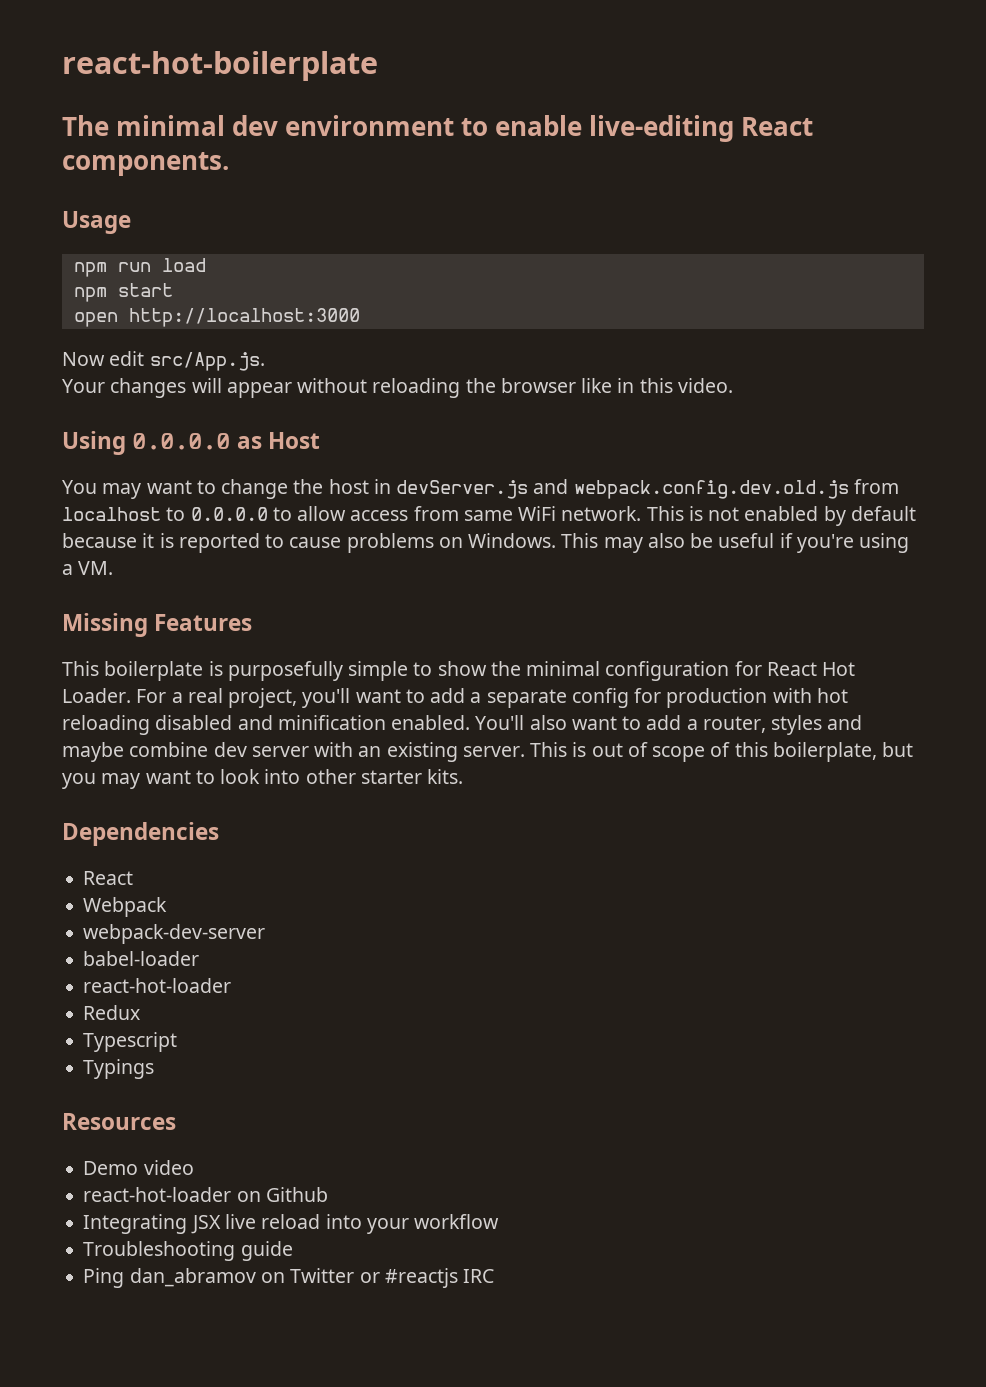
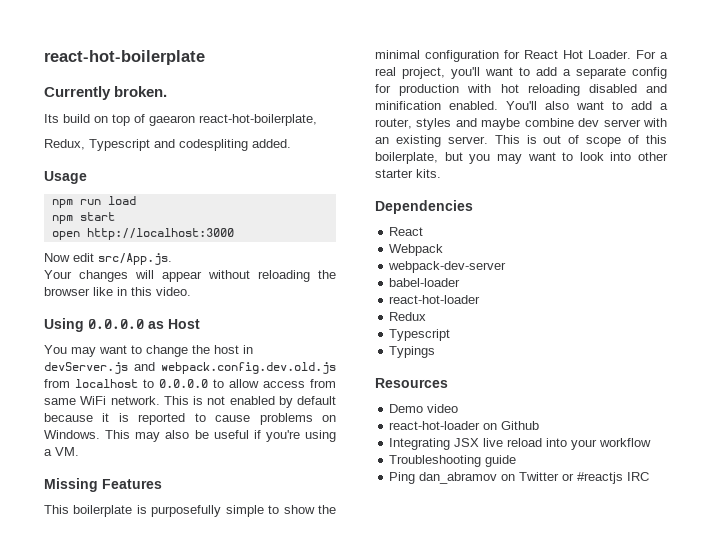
[62,115,814,142] [62,152,229,176] The minimal dev environment to enable live-editing React components. -> [44,86,168,100] [44,114,317,126] [44,139,291,151] Currently broken. // Its build on top of gaearon react-hot-boilerplate, // Redux, Typescript and codespliting added.

